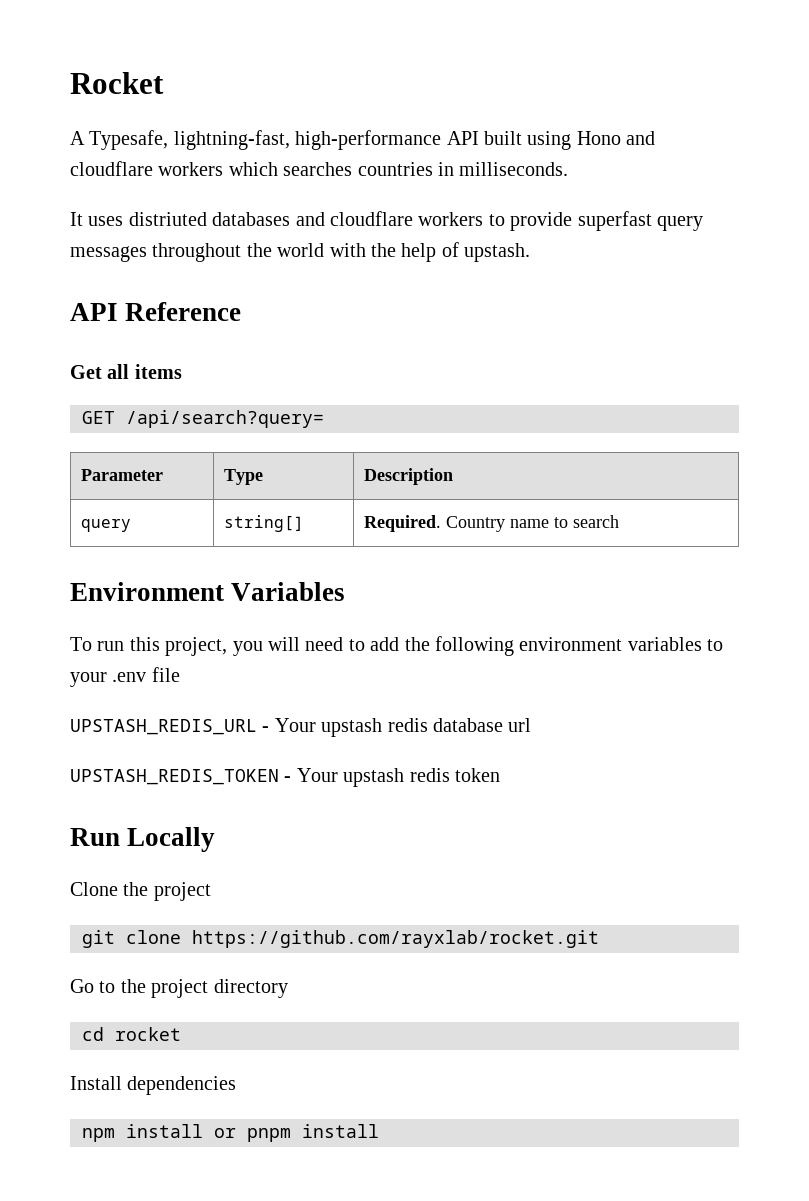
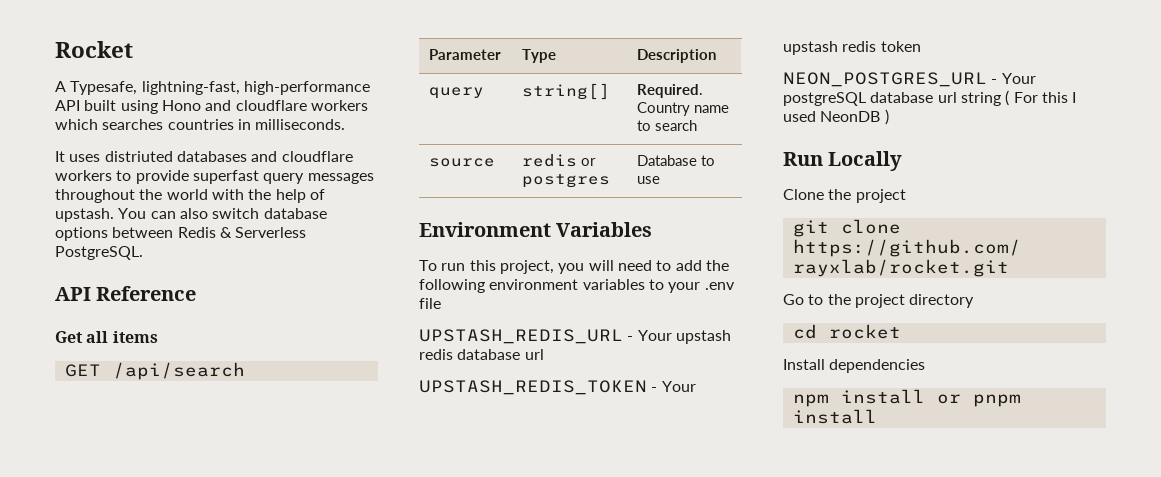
(531, 252) none -> [118,208,327,219] [55,227,307,241] [55,246,143,260] You can also switch database options between Redis & Serverless PostgreSQL.
[126,410,324,428] /api/search?query= -> [112,362,245,380] /api/search
(620, 521) none -> [429,158,496,167] [522,154,597,167] [522,174,611,188] [637,155,716,166] [637,176,661,184] // source | redis or postgres | Database to use
(500, 775) none -> [783,72,1036,87] [783,90,1077,106] [783,109,889,125] // NEON_POSTGRES_URL - Your postgreSQL database url string ( For this I used NeonDB )

